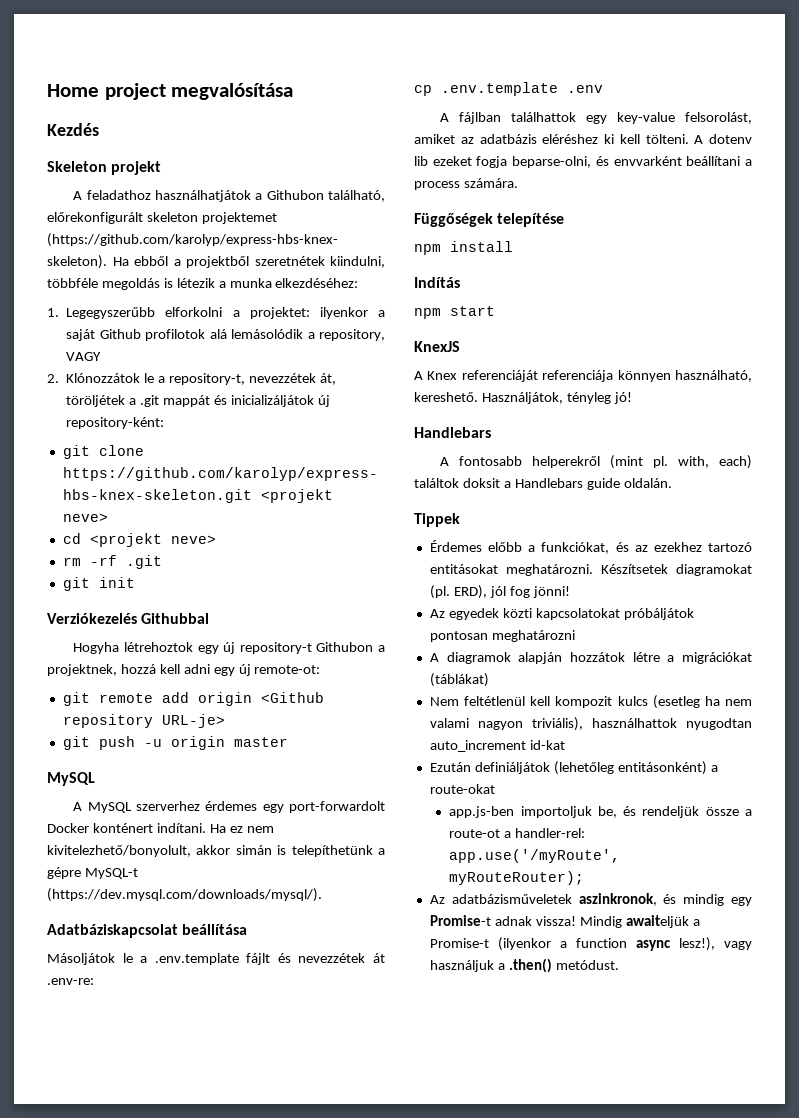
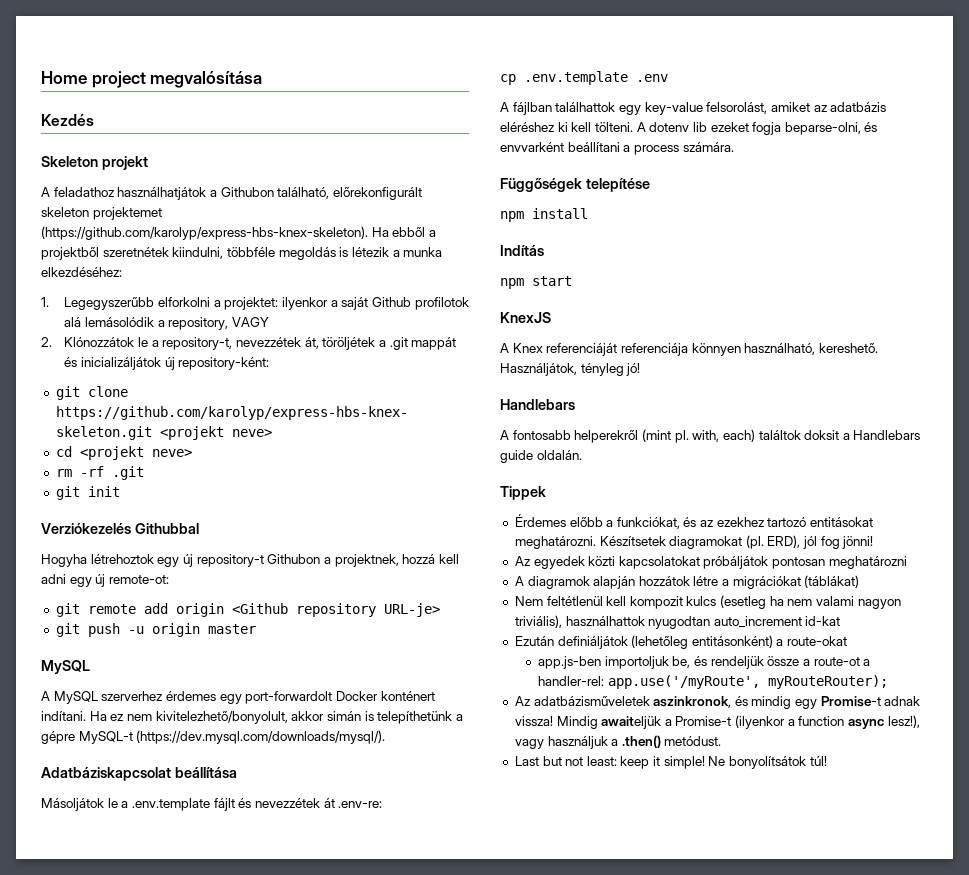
(619, 965) none -> [514,756,827,769] // Last but not least: keep it simple! Ne bonyolítsátok túl!

